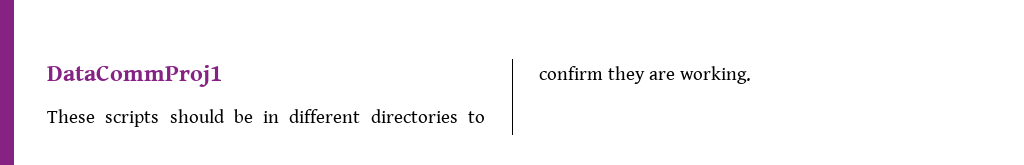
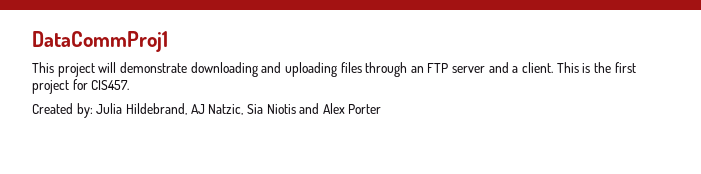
[47,109,485,127] [539,66,751,84] These scripts should be in different directories to confirm they are working. -> [32,62,636,77] [32,79,130,94] [32,103,382,118] This project will demonstrate downloading and uploading files through an FTP server and a client. This is the first project for CIS457. // Created by: Julia Hildebrand, AJ Natzic, Sia Niotis and Alex Porter

